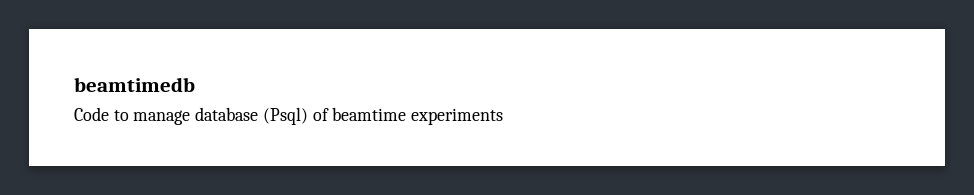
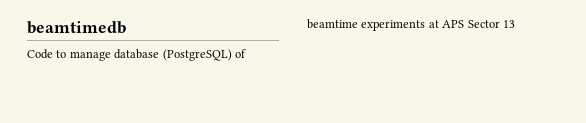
[262,107,308,125] (Psql) -> [162,49,232,61] (PostgreSQL)
(504, 116) none -> [428,20,515,28] at APS Sector 13

